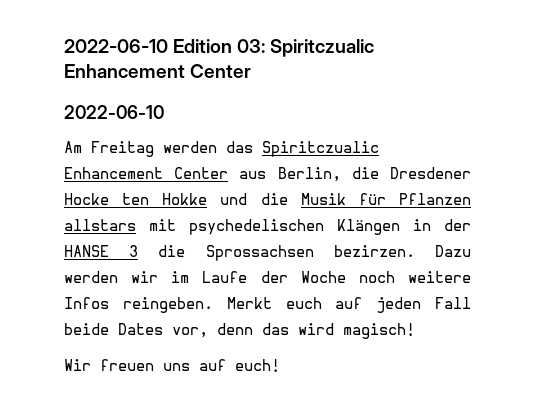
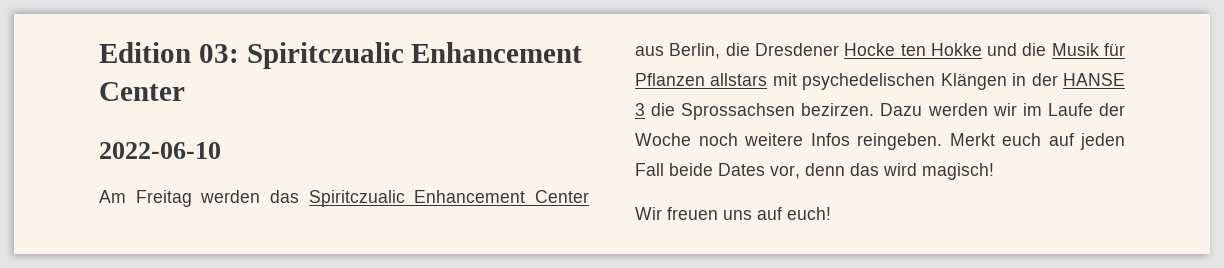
[64,39,168,53] 2022-06-10 -> (99, 52) none

